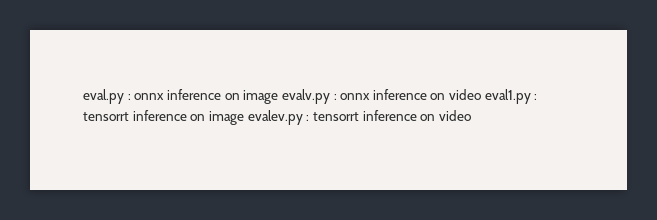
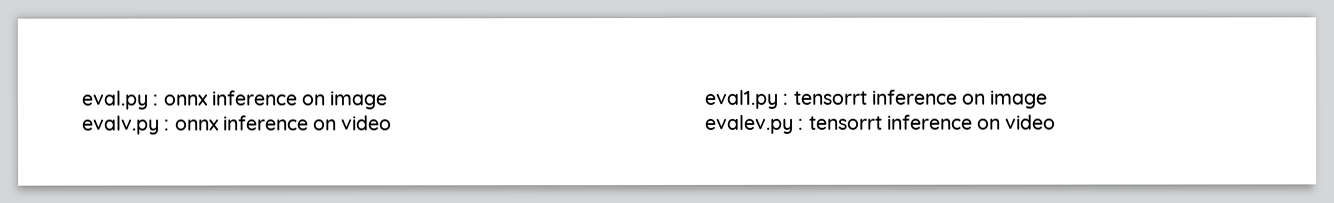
(279, 97) none -> (389, 100) //
(482, 94) none -> (393, 123) //
(244, 118) none -> (1049, 99) //

